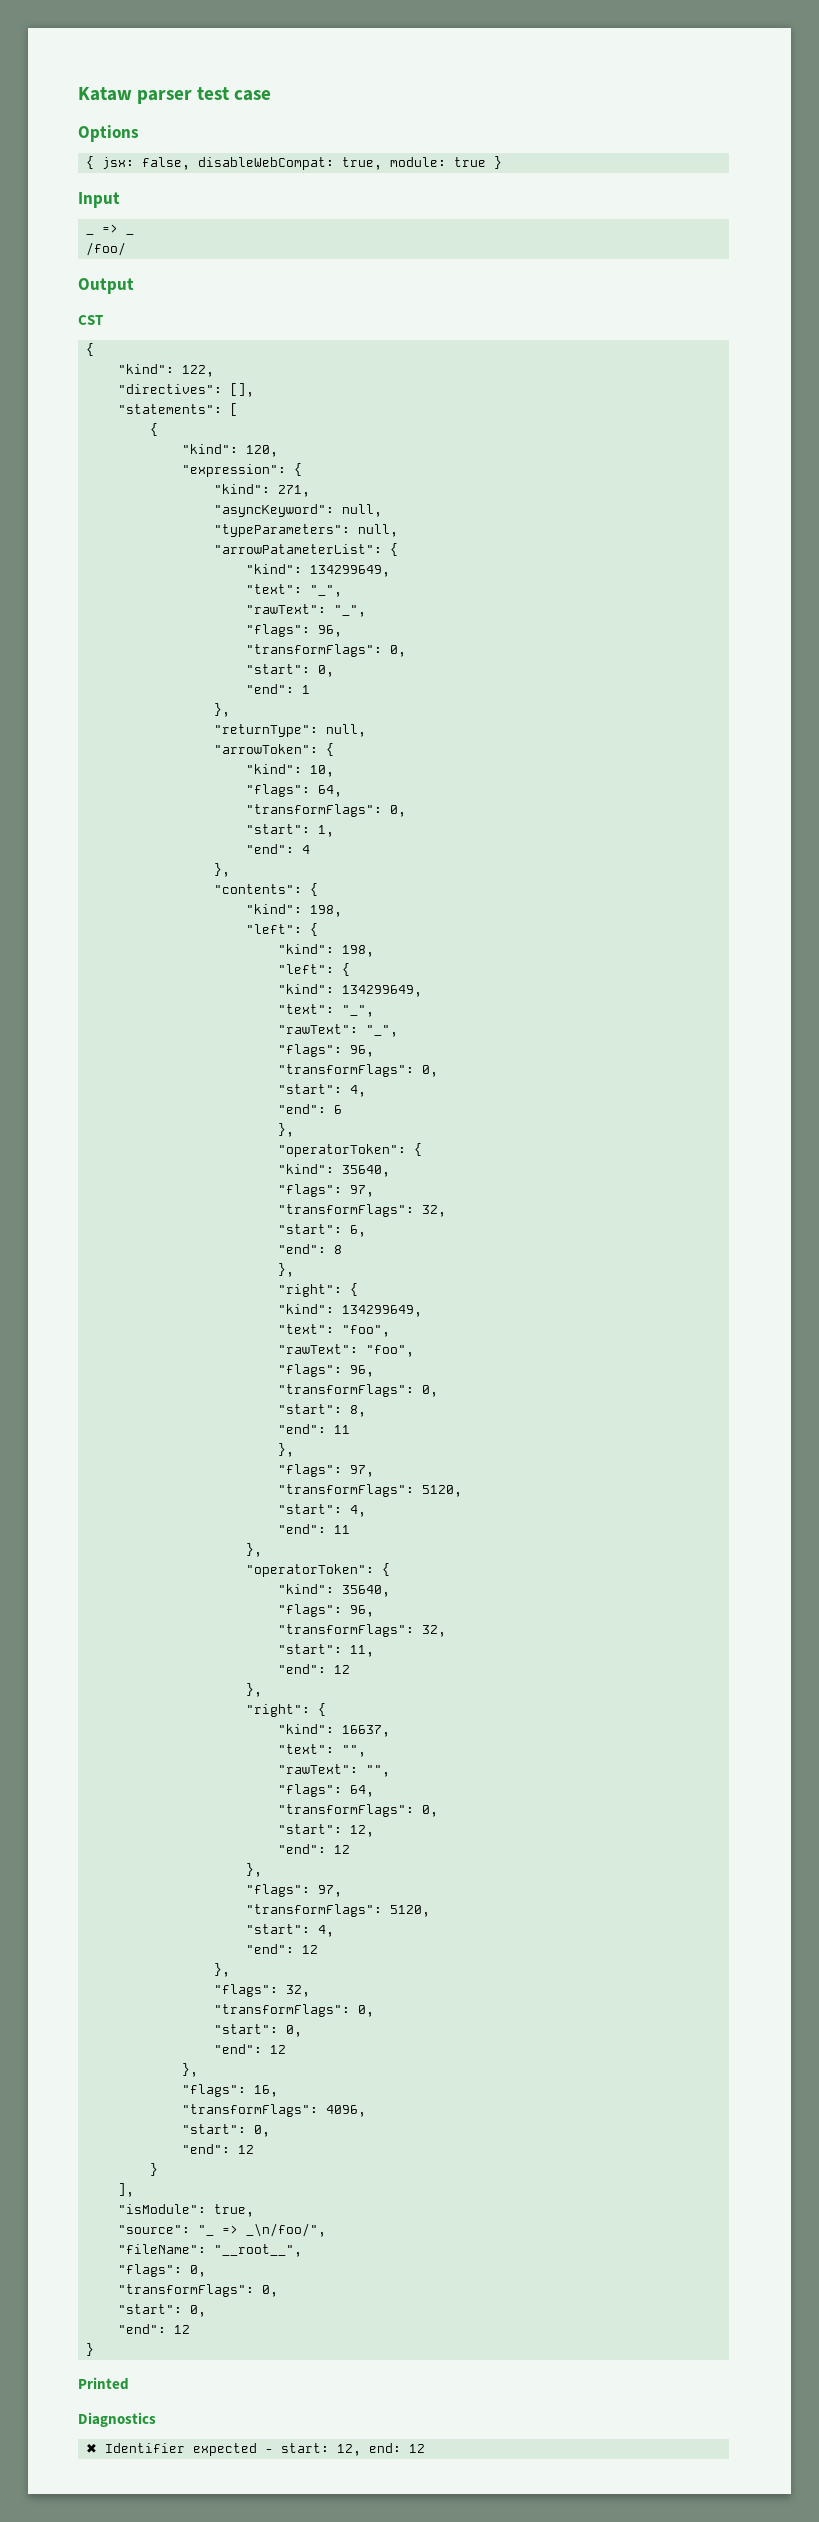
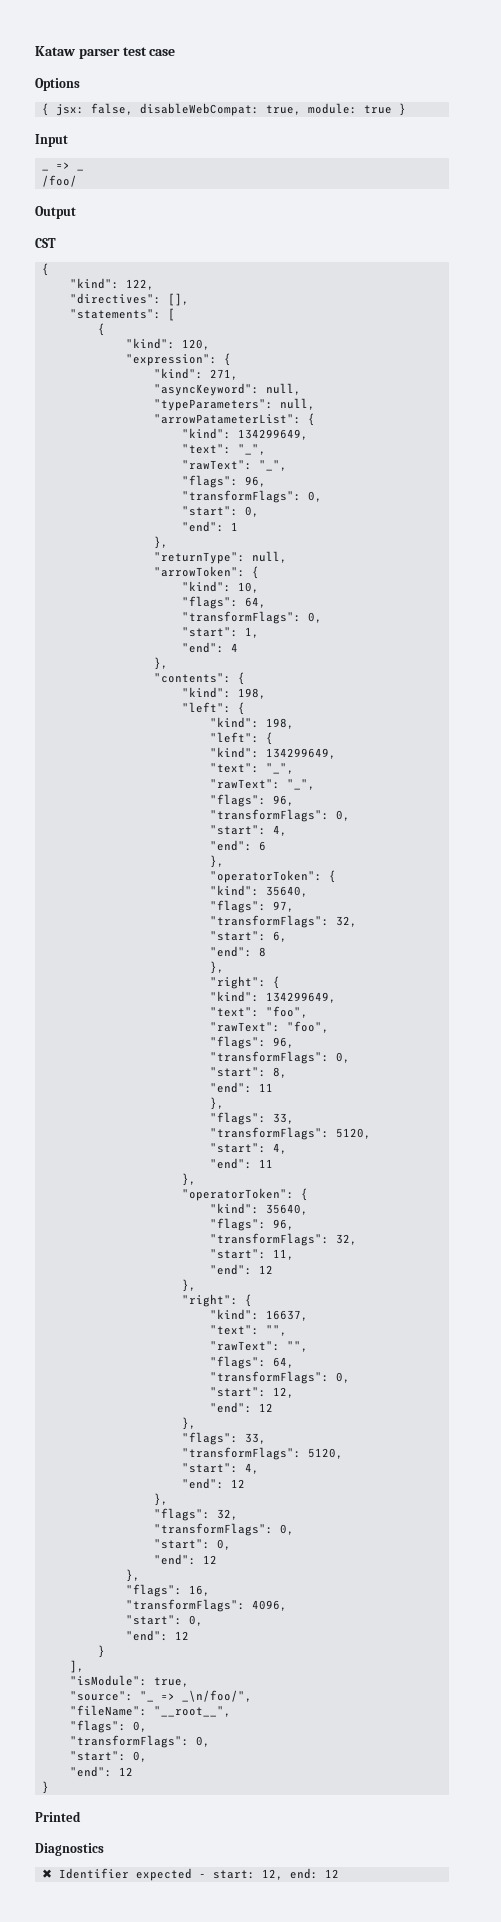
[350,1465,375,1477] 97, -> [273,1113,295,1124] 33,
[318,1885,343,1897] 97, -> [245,1433,267,1444] 33,

